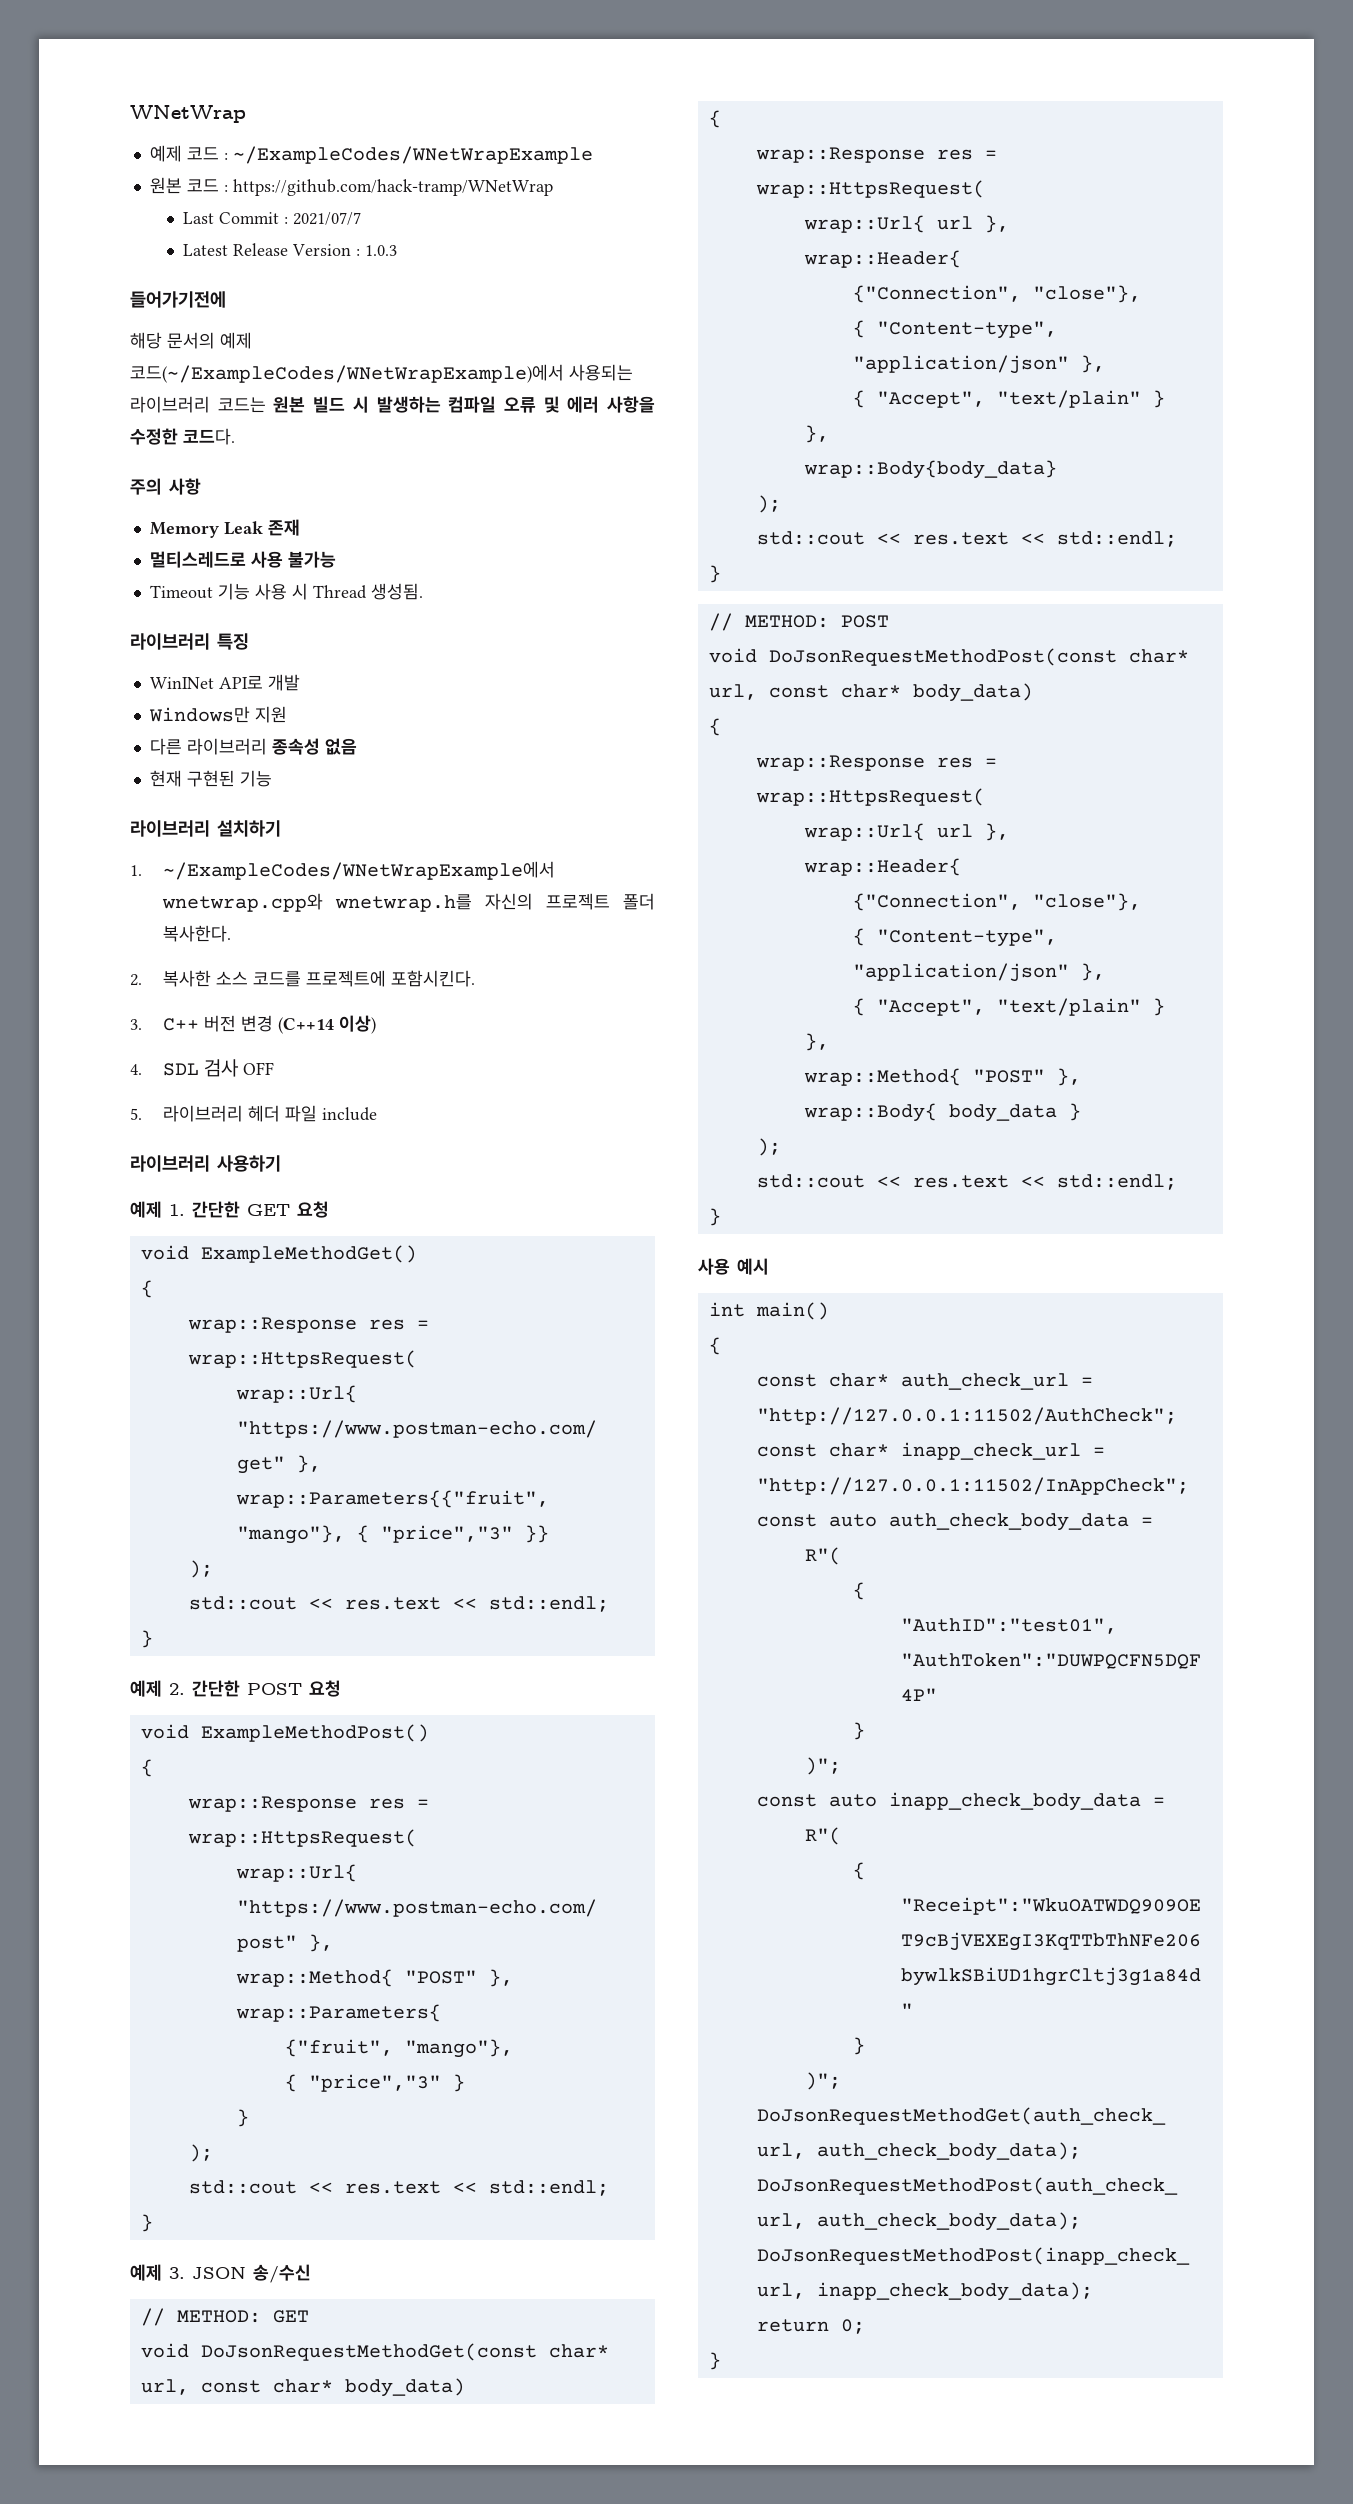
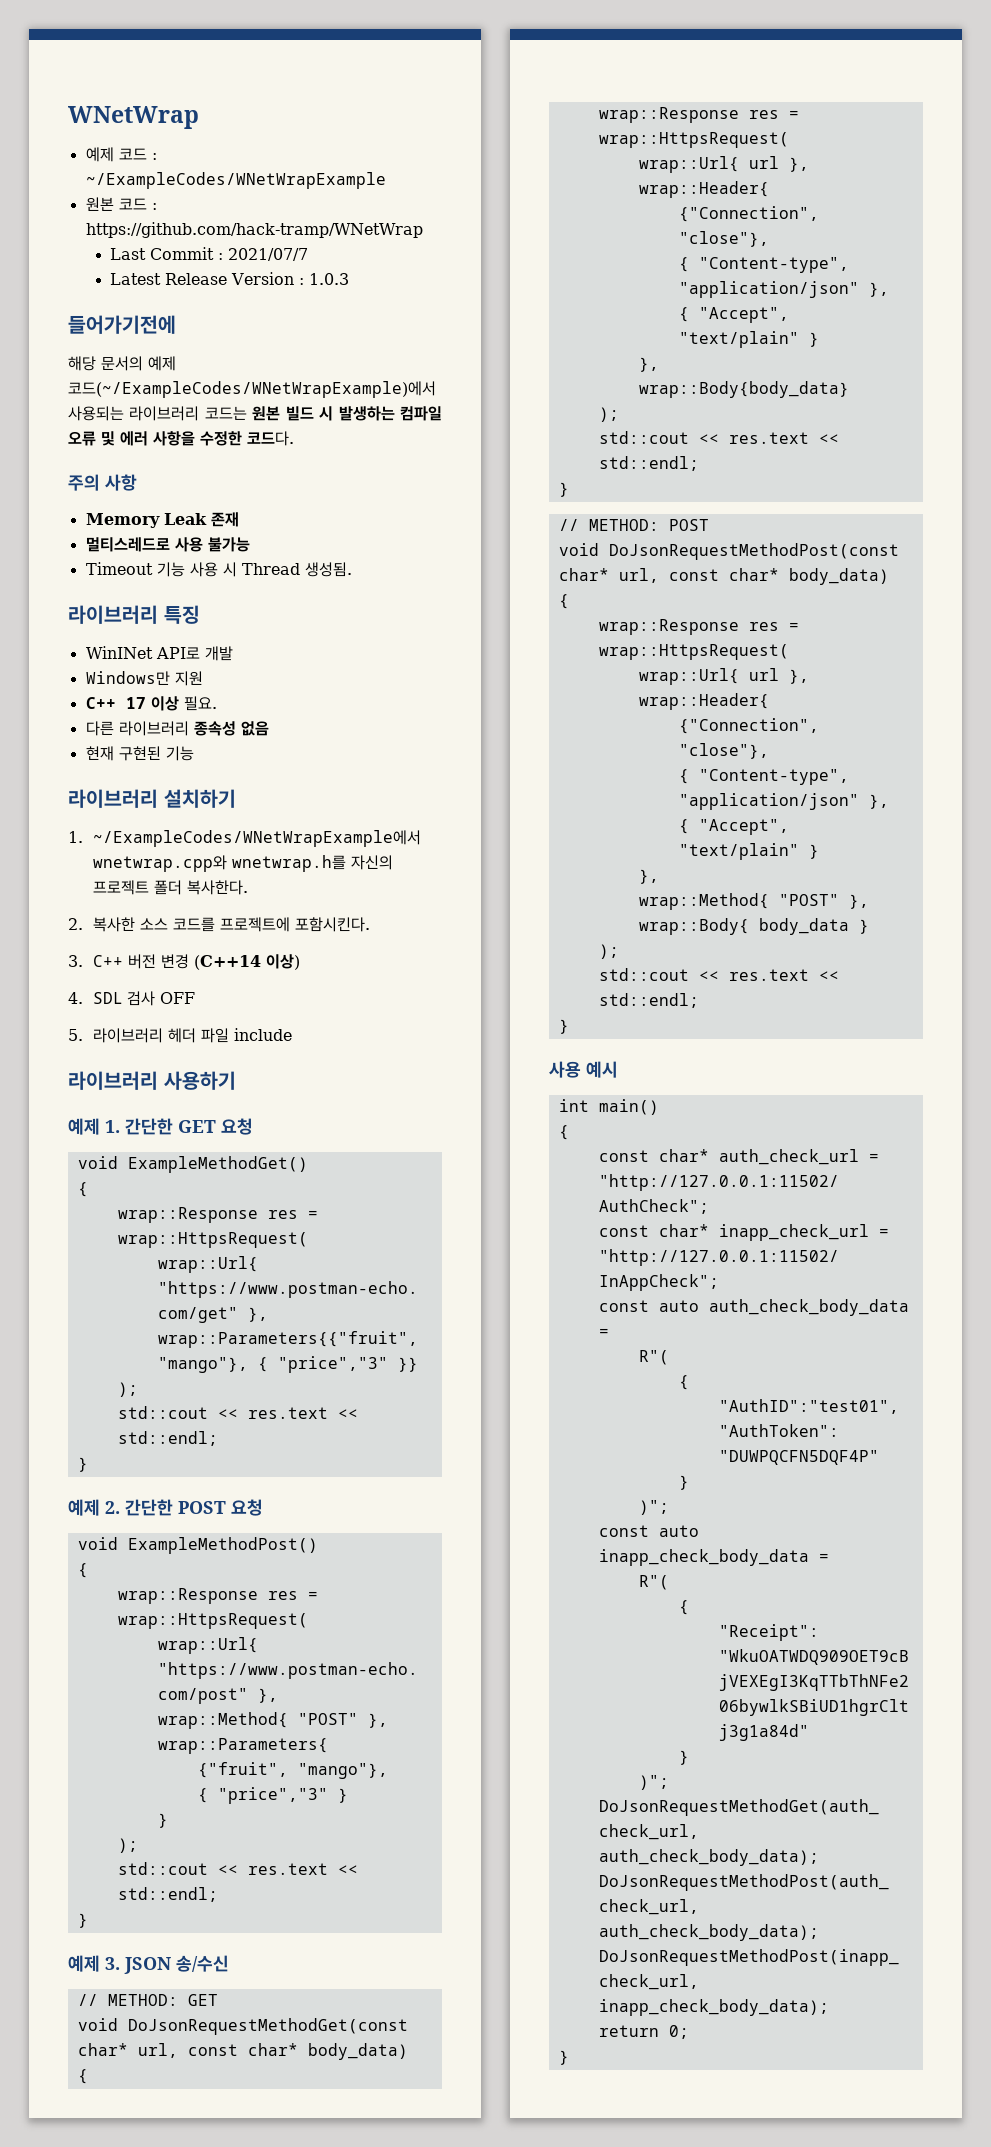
(287, 714) none -> [85,696,217,711] // C++ 17 이상 필요.

